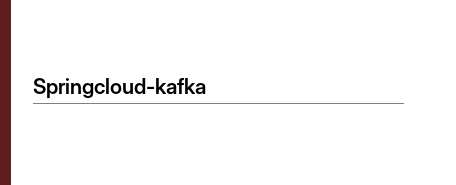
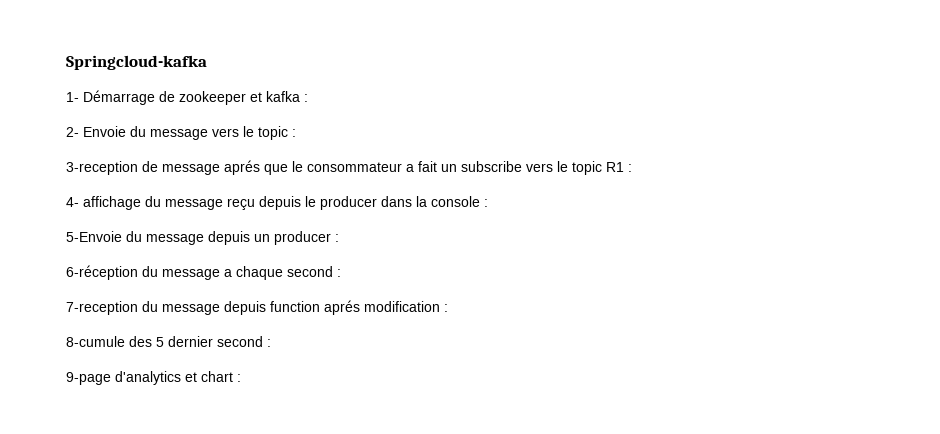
(206, 88) none -> [66,90,308,105] [66,126,296,140] [66,160,632,175] [66,196,488,210] [66,231,339,245] [66,265,341,280] [66,300,448,315] [66,336,271,347] [66,371,241,385] // 1- Démarrage de zookeeper et kafka : // 2- Envoie du message vers le topic : // 3-reception de message aprés que le consommateur a fait un subscribe vers le topic R1 : // 4- affichage du message reçu depuis le producer dans la console : // 5-Envoie du message depuis un producer : // 6-réception du message a chaque second : // 7-reception du message depuis function aprés modification : // 8-cumule des 5 dernier second : // 9-page d'analytics et chart :

